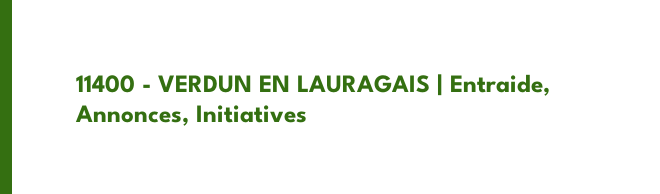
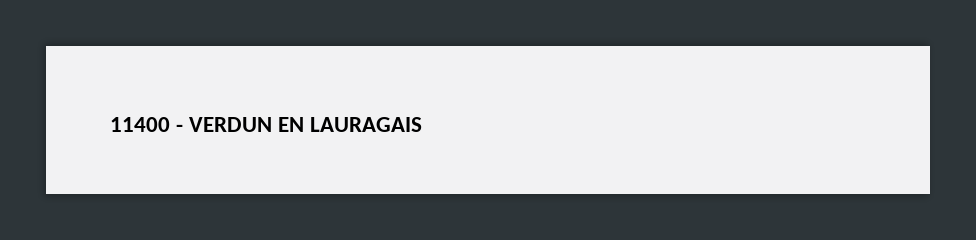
[437,74,550,96] [75,105,307,126] | Entraide, Annonces, Initiatives -> (423, 124) none

